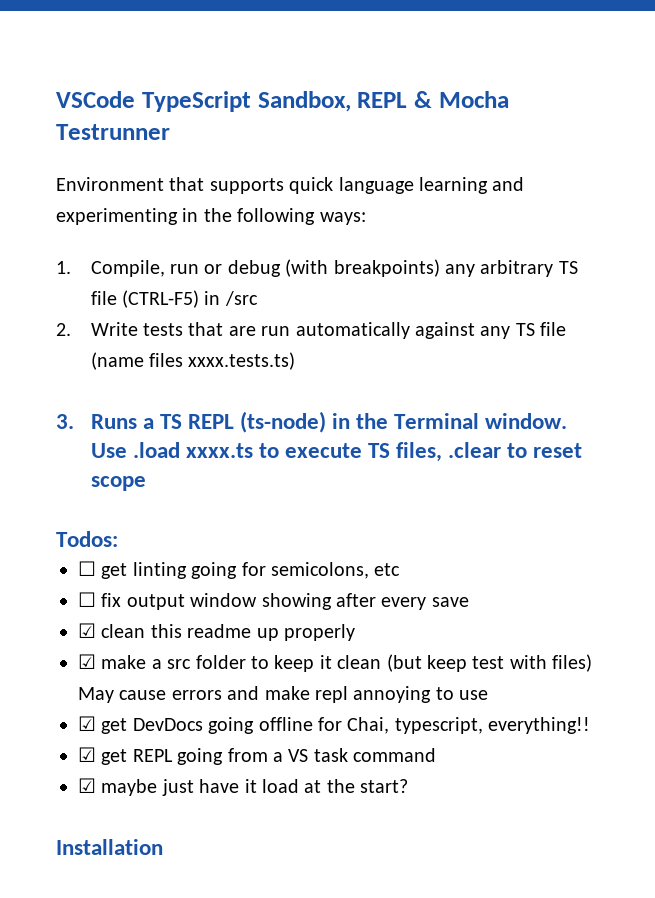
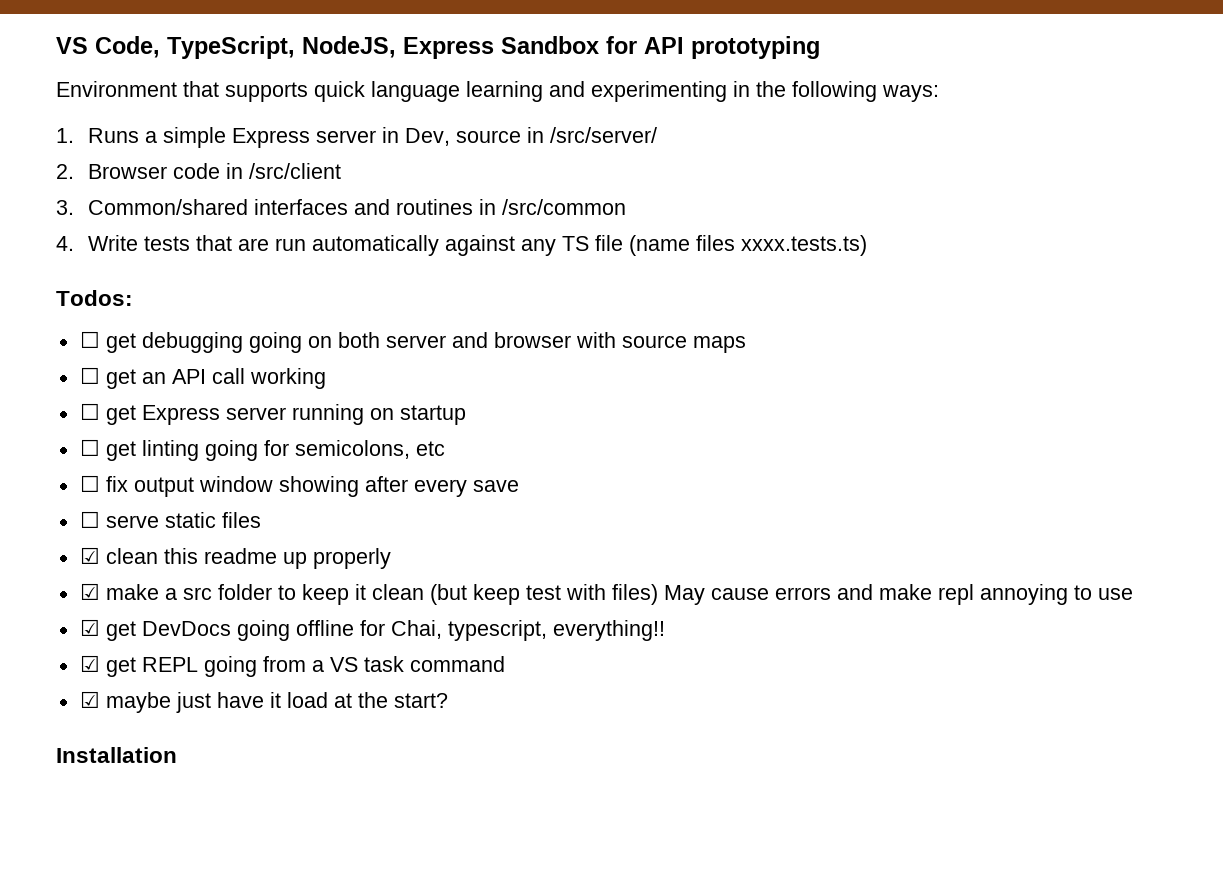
[56,91,509,112] [56,124,170,140] VSCode TypeScript Sandbox, REPL & Mocha Testrunner -> [56,36,820,59] VS Code, TypeScript, NodeJS, Express Sandbox for API prototyping
[90,259,578,277] [90,290,258,308] [56,323,71,336] Compile, run or debug (with breakpoints) any arbitrary TS file (CTRL-F5) in /src // 2. -> [87,127,657,148] [56,163,341,179] [56,199,626,215] [56,236,74,251] Runs a simple Express server in Dev, source in /src/server/ // 2. Browser code in /src/client // 3. Common/shared interfaces and routines in /src/common // 4.
[56,411,568,433] [90,442,583,462] [90,476,146,491] [56,531,118,547] 3. Runs a TS REPL (ts-node) in the Terminal window. Use .load xxxx.ts to execute TS files, .clear to reset scope // Todos: -> [56,290,133,306] [79,331,746,353] [79,367,326,389] [79,403,466,425] Todos: // ☐ get debugging going on both server and browser with source maps // ☐ get an API call working // ☐ get Express server running on startup
(469, 602) none -> [79,511,261,528] // ☐ serve static files

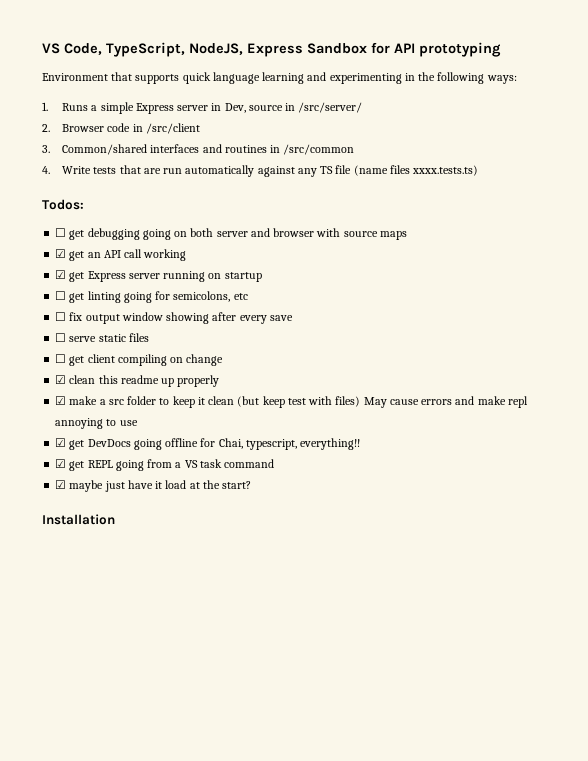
[79,367,100,384] ☐ -> [55,249,67,258] ☑
[79,403,100,420] ☐ -> [55,270,67,279] ☑
(261, 520) none -> [55,354,224,366] // ☐ get client compiling on change

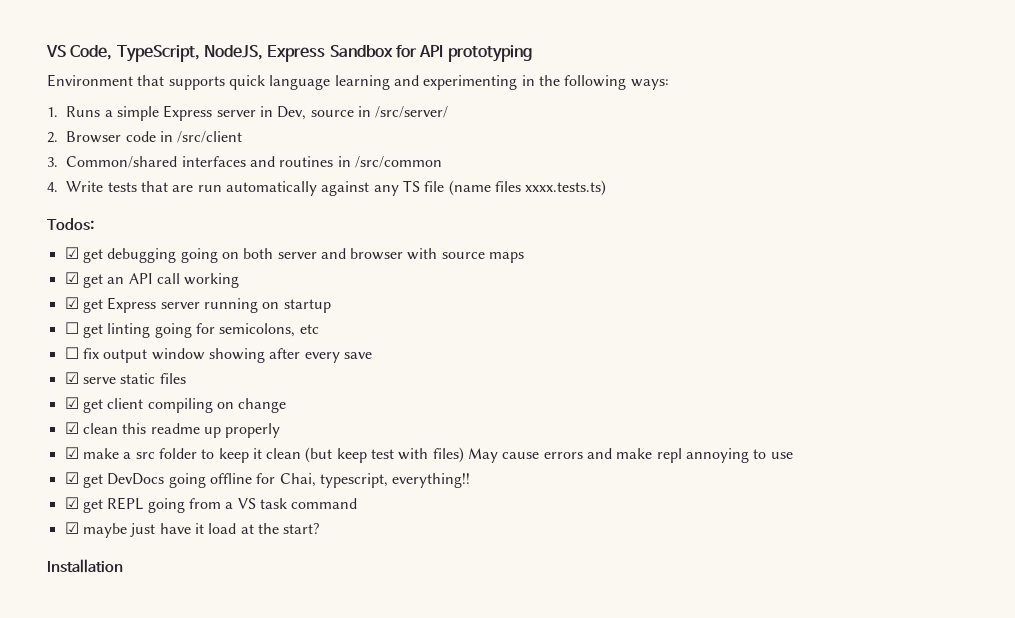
[55,228,67,237] ☐ -> [64,247,79,259] ☑
[55,333,67,342] ☐ -> [64,372,79,384] ☑
[55,354,67,363] ☐ -> [64,397,79,409] ☑

